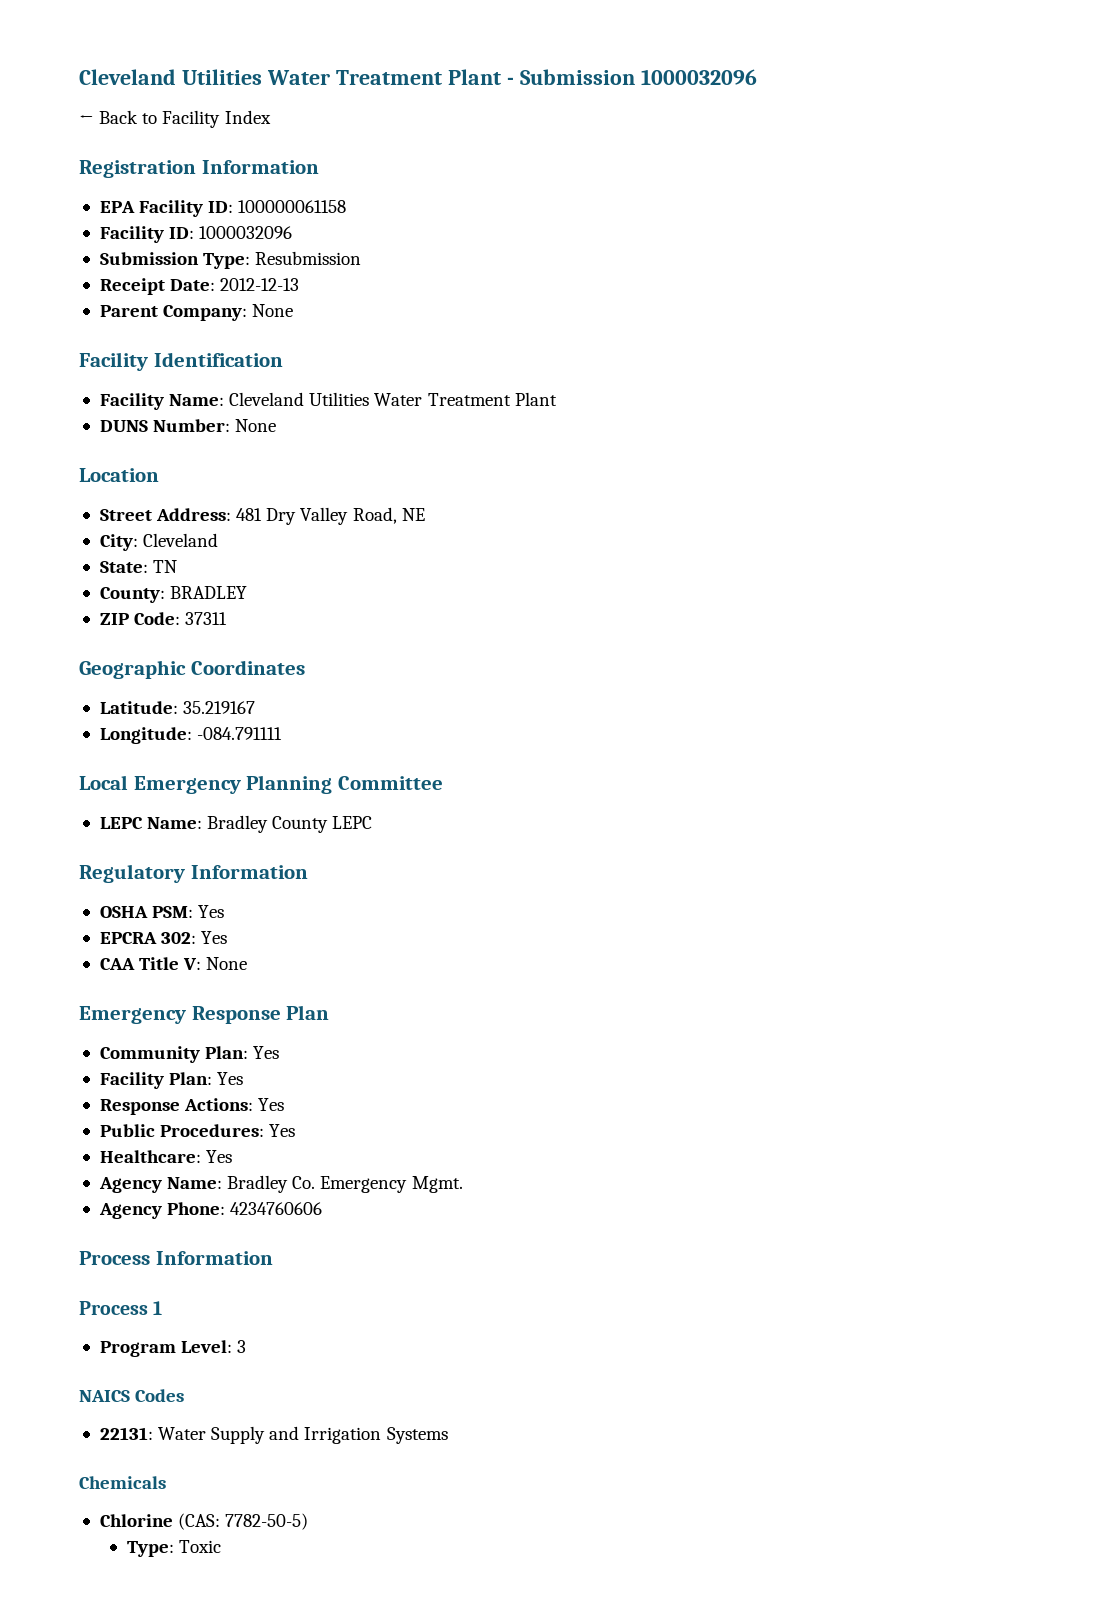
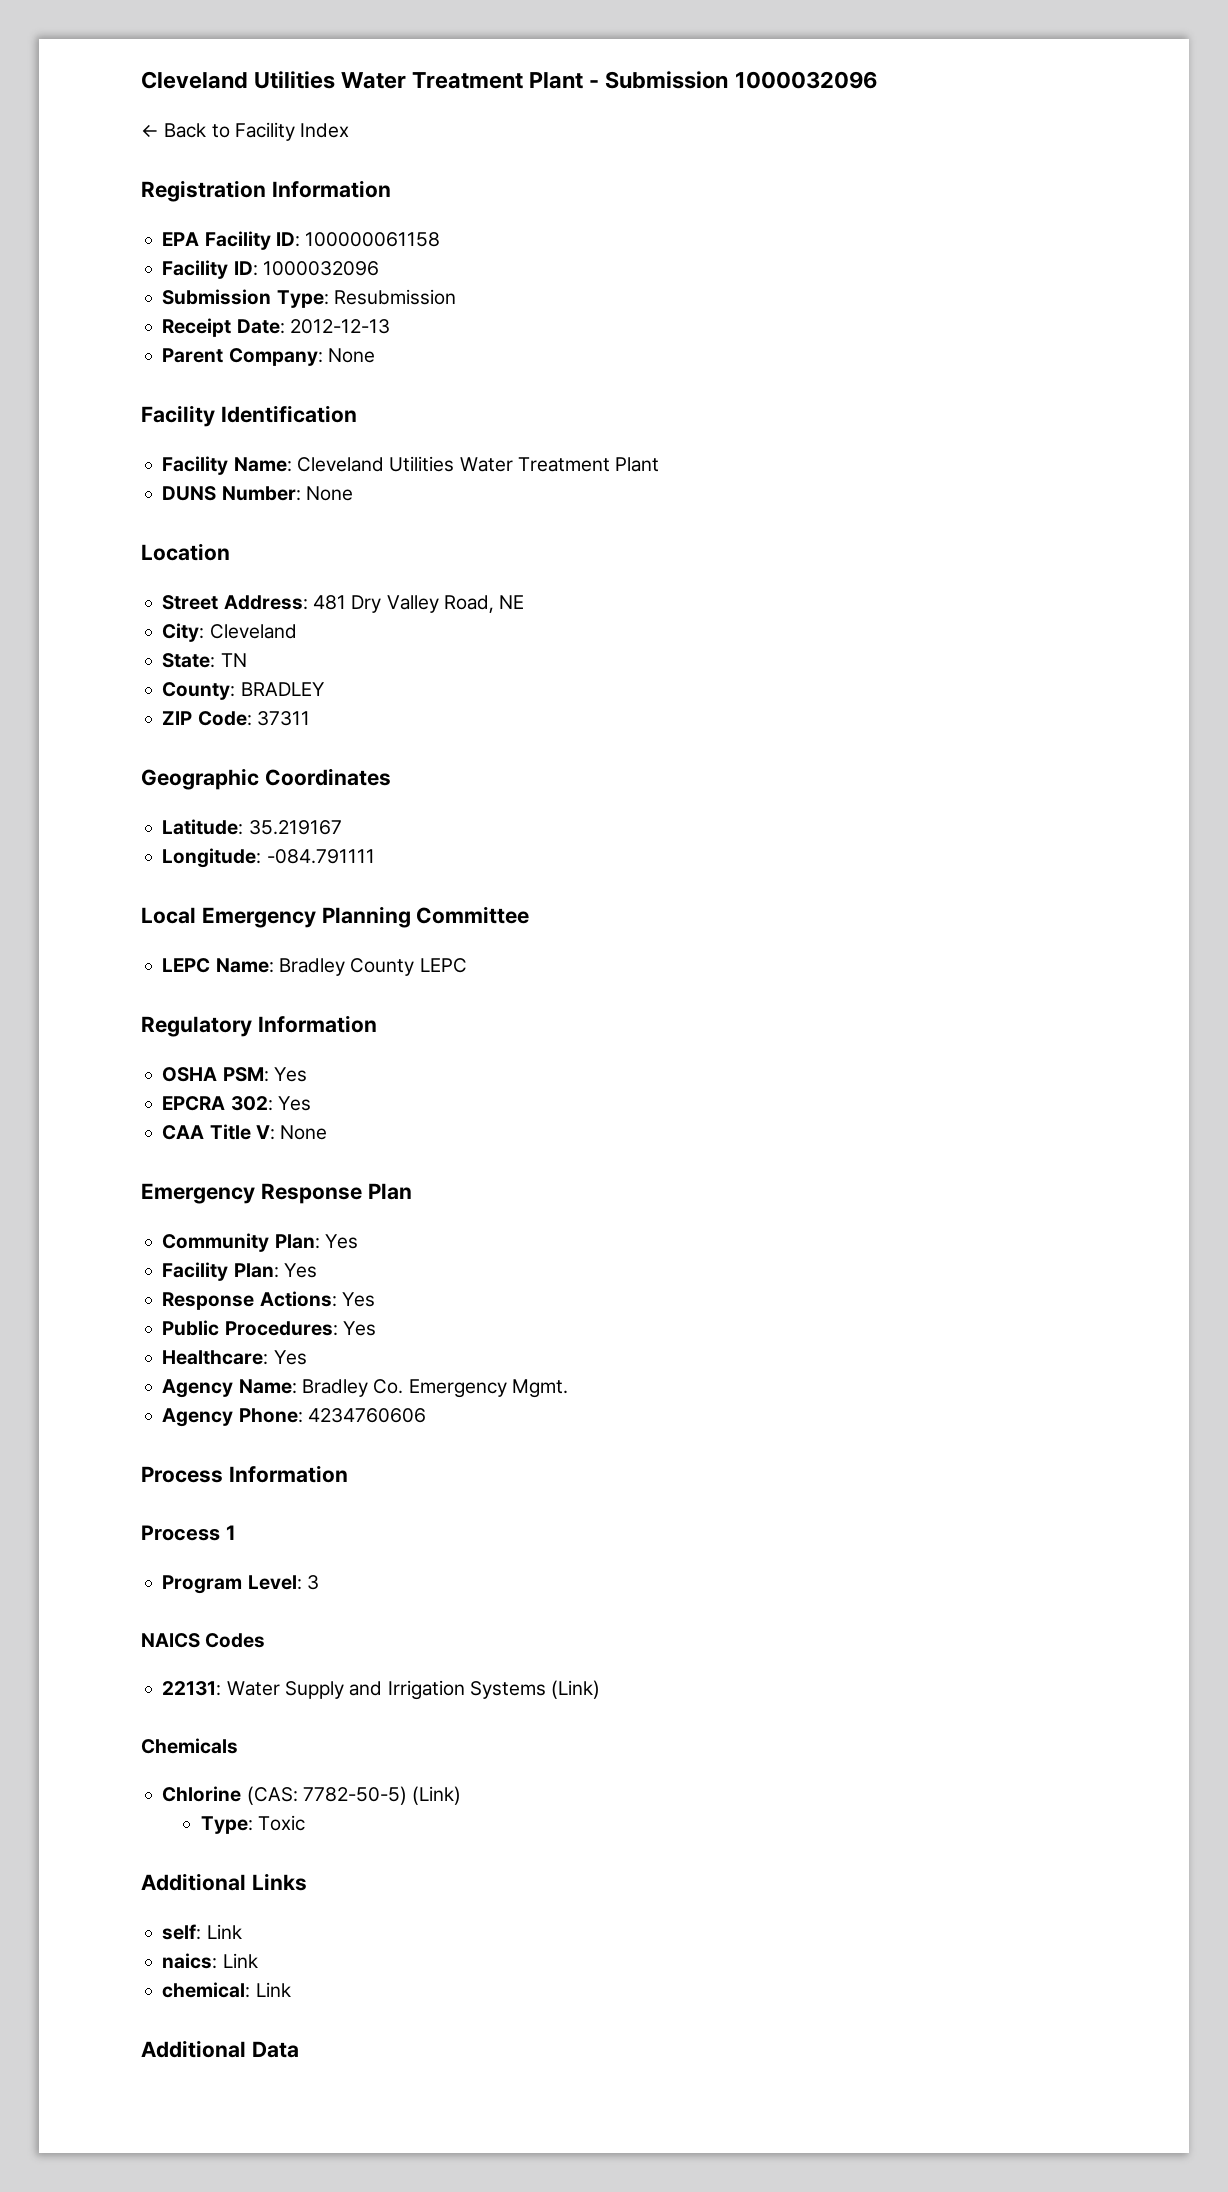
(448, 1435) none -> [551,1680,601,1699] (Link)
(309, 1521) none -> [412,1786,462,1805] (Link)
(222, 1546) none -> [141,1873,307,1891] [162,1924,242,1940] [162,1953,258,1969] [162,1982,291,1998] [141,2040,299,2058] // Additional Links // self: Link // naics: Link // chemical: Link // Additional Data

